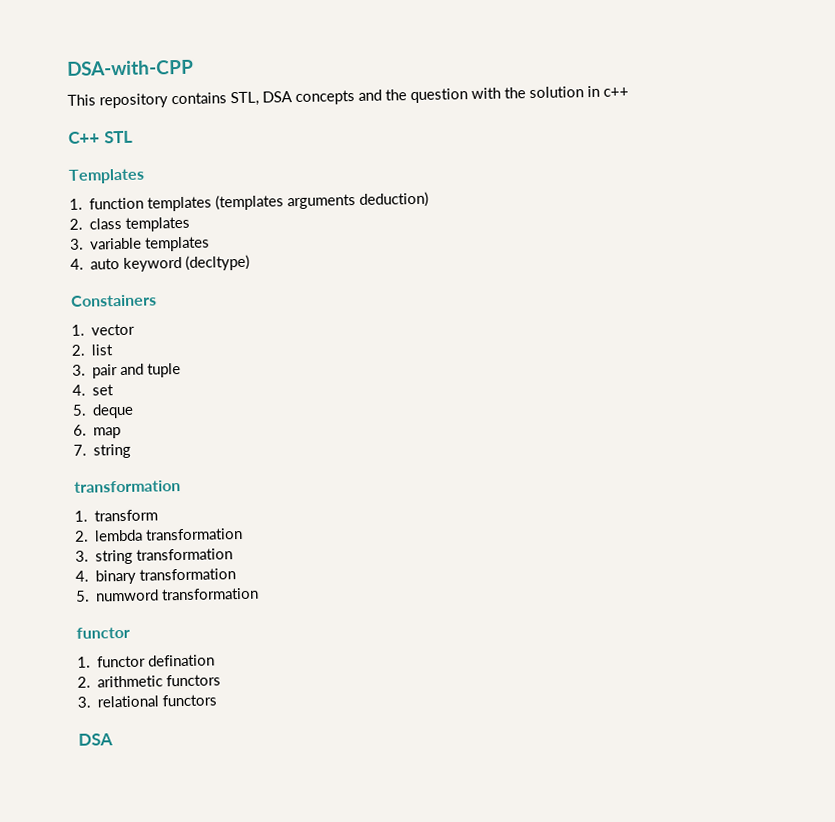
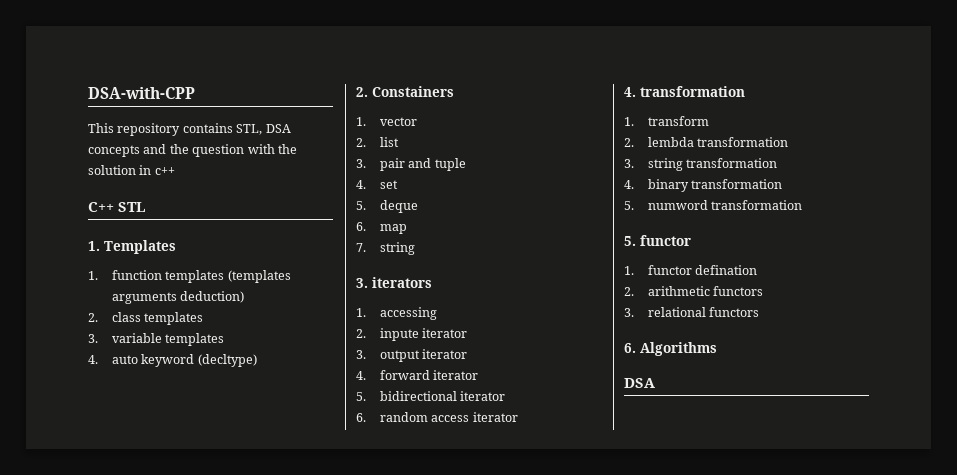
(133, 137) none -> [88,241,100,251] 1.
(251, 262) none -> [356,87,368,97] 2.
(132, 451) none -> [356,277,432,288] [356,307,438,320] [356,328,468,341] [356,349,468,362] [356,370,479,380] [356,391,506,401] [356,412,518,422] [624,87,636,97] 3. iterators // 1. accessing // 2. inpute iterator // 3. output iterator // 4. forward iterator // 5. bidirectional iterator // 6. random access iterator // 4.
(260, 594) none -> [624,236,636,246] 5.
(218, 700) none -> [624,342,717,356] // 6. Algorithms

